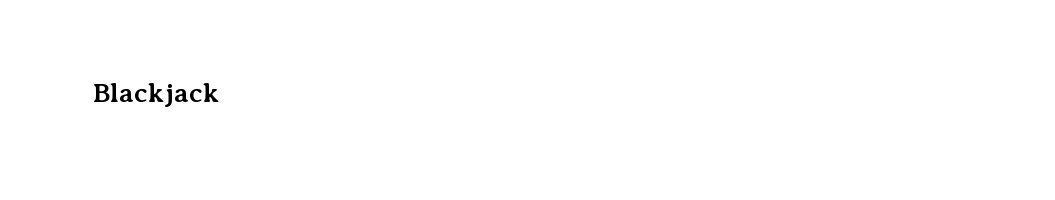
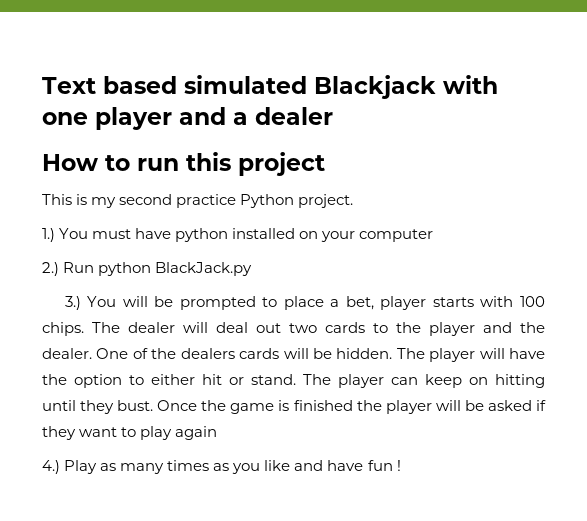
[93,83,219,107] Blackjack -> [42,75,498,99] [42,107,333,130] [42,152,325,176] [42,194,354,208] [42,228,434,242] [42,262,253,276] [64,296,546,310] [42,322,545,336] [42,348,546,362] [42,374,545,388] [42,400,546,414] [42,426,218,440] [42,460,401,474] Text based simulated Blackjack with one player and a dealer // How to run this project // This is my second practice Python project. // 1.) You must have python installed on your computer // 2.) Run python BlackJack.py // 3.) You will be prompted to place a bet, player starts with 100 chips. The dealer will deal out two cards to the player and the dealer. One of the dealers cards will be hidden. The player will have the option to either hit or stand. The player can keep on hitting until they bust. Once the game is finished the player will be asked if they want to play again // 4.) Play as many times as you like and have fun !

